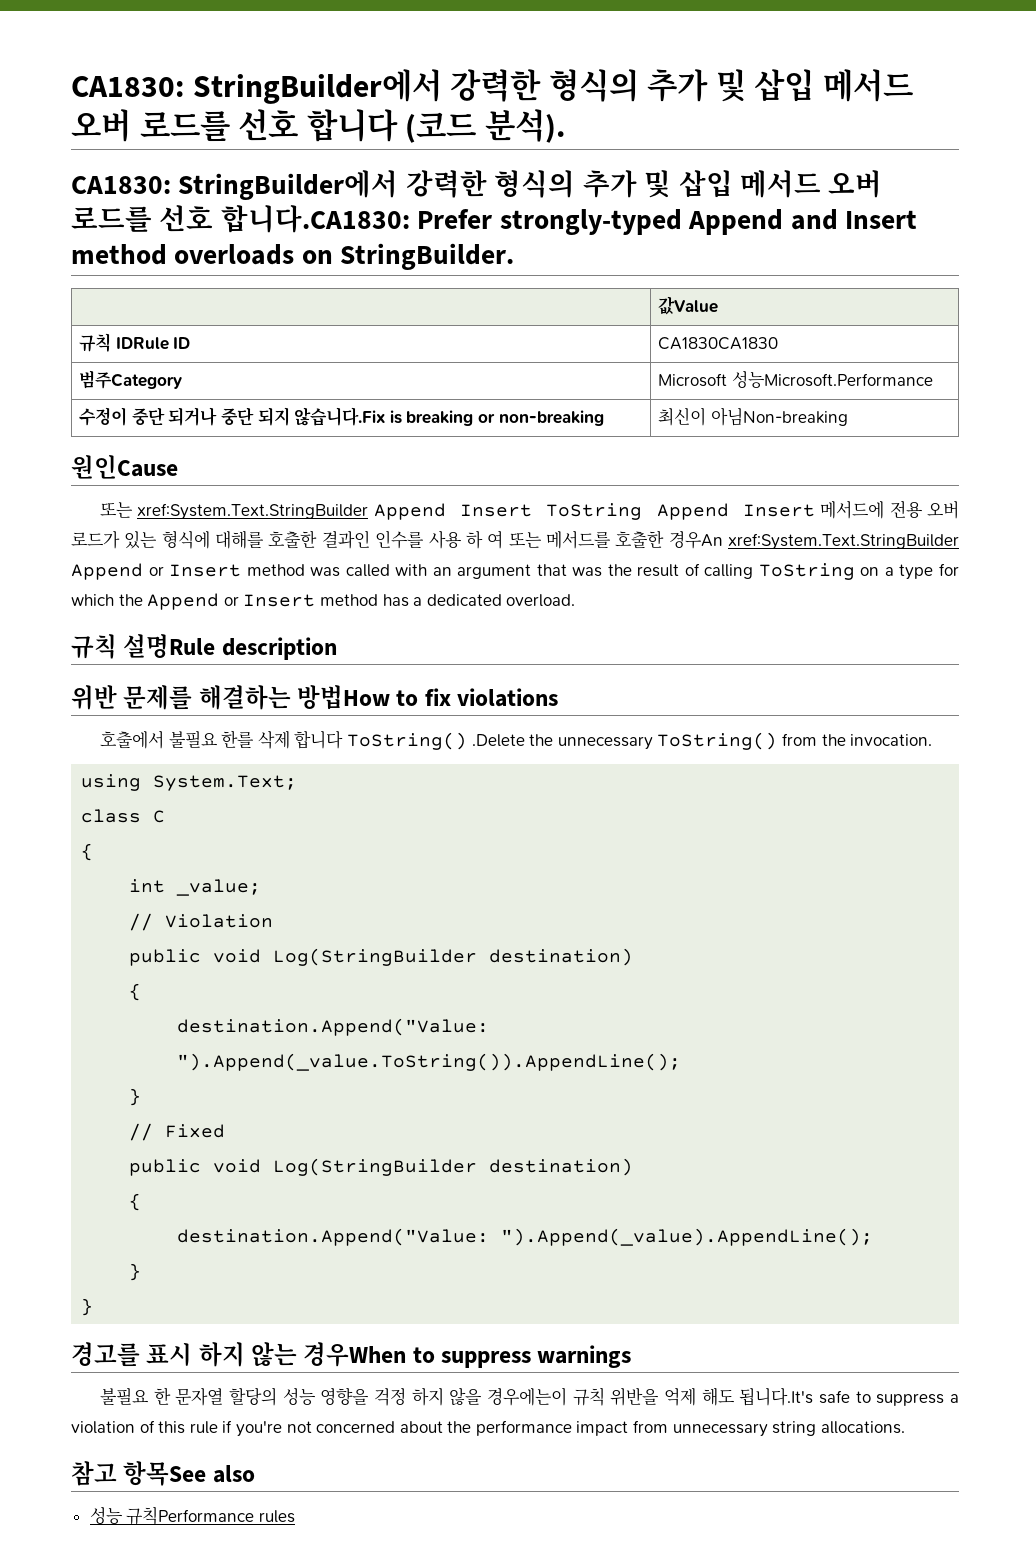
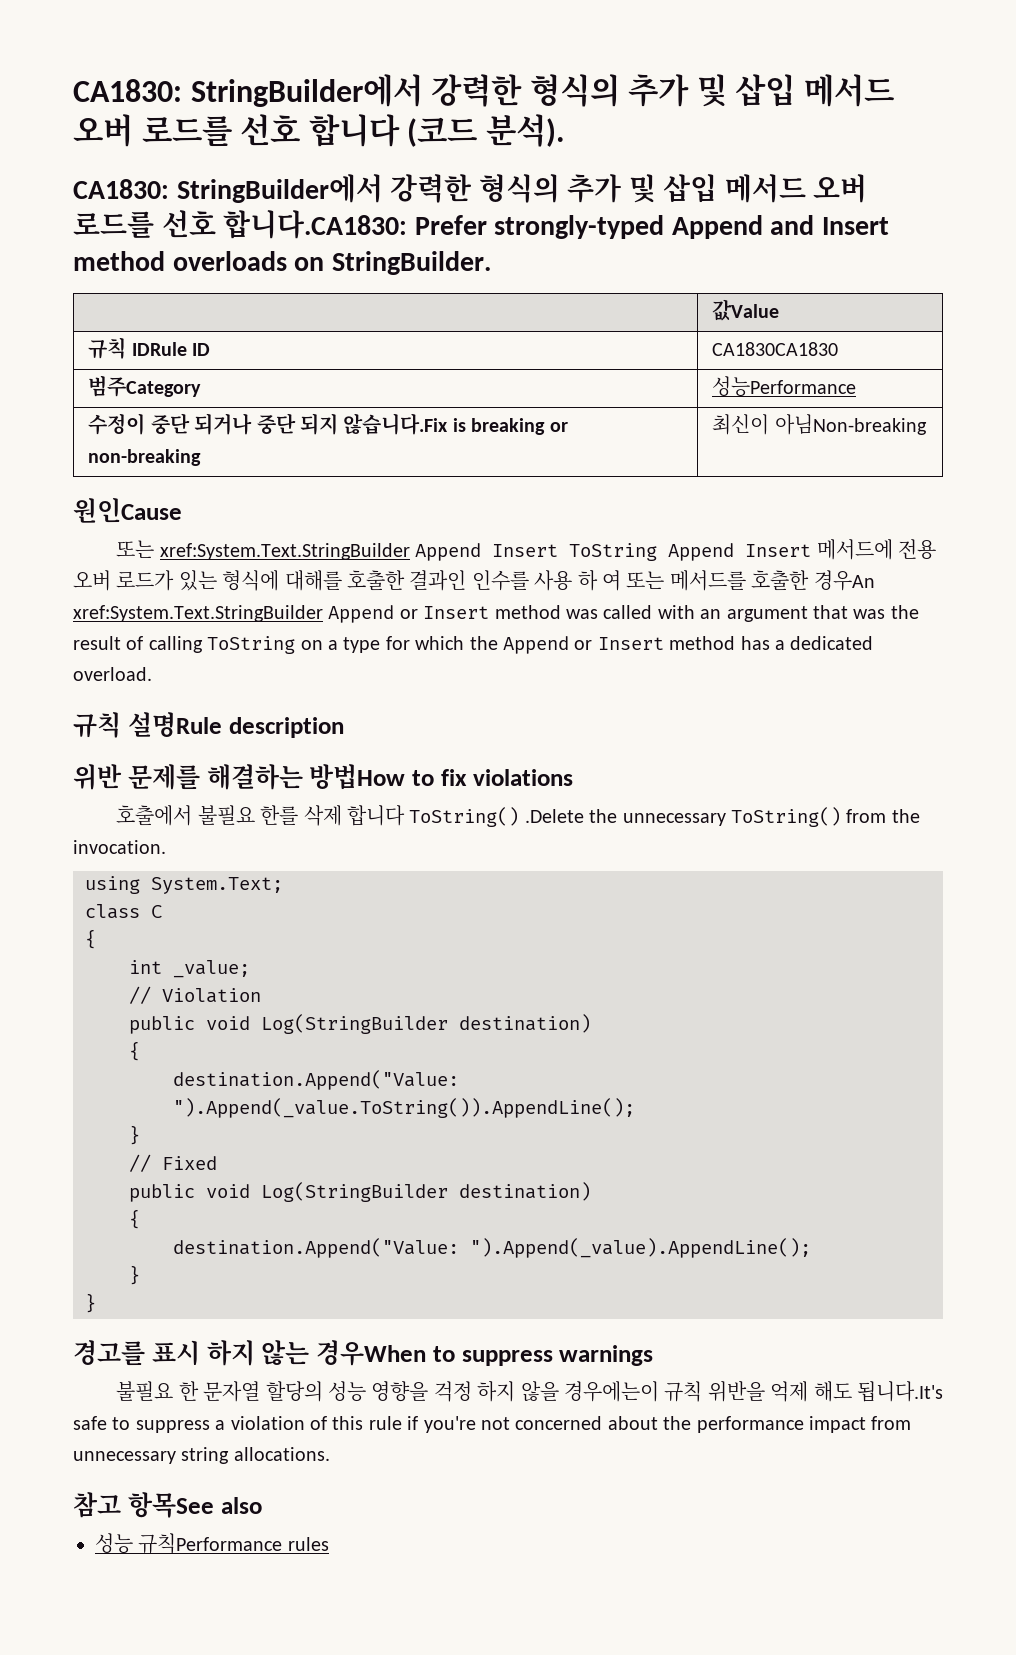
[658,371,933,388] Microsoft 성능Microsoft.Performance -> [712,376,857,397] 성능Performance

